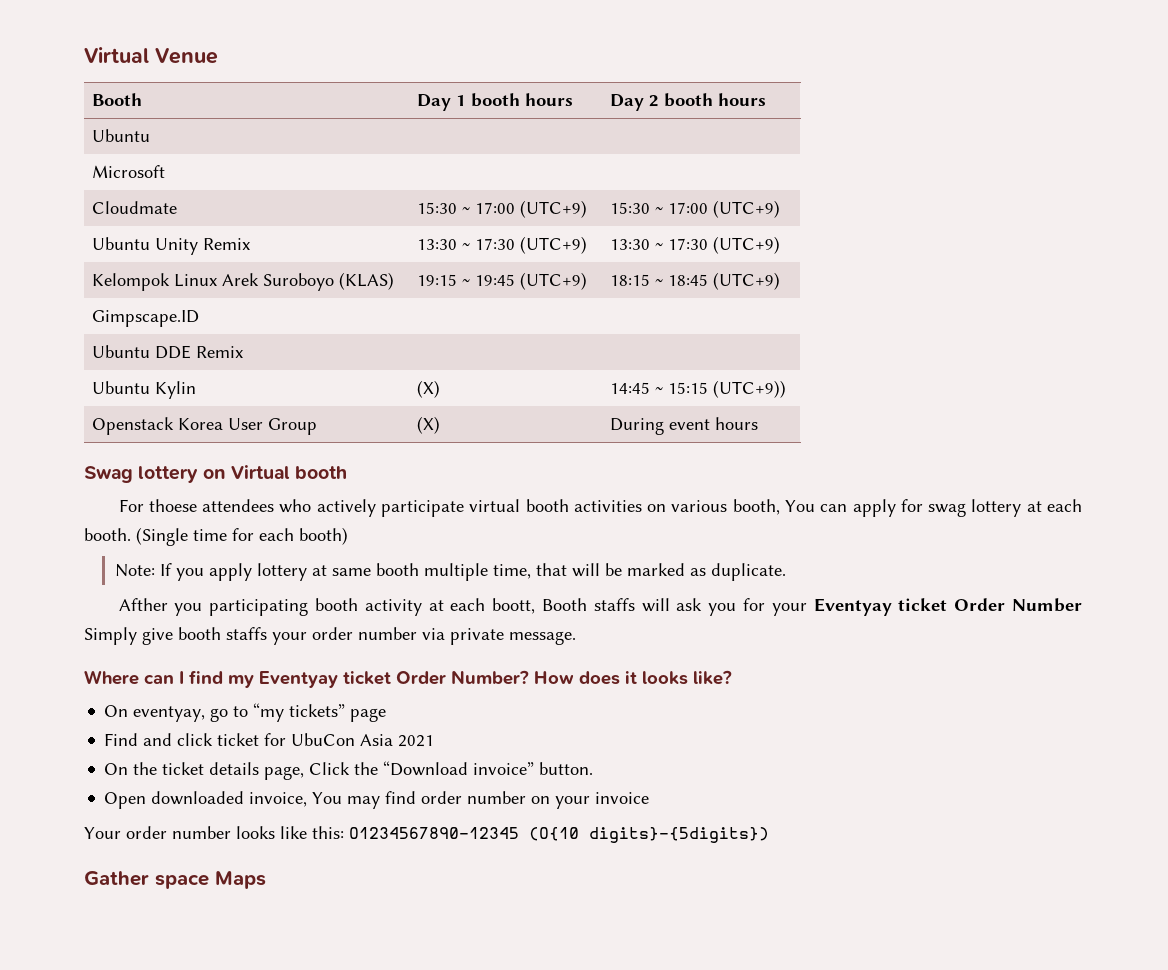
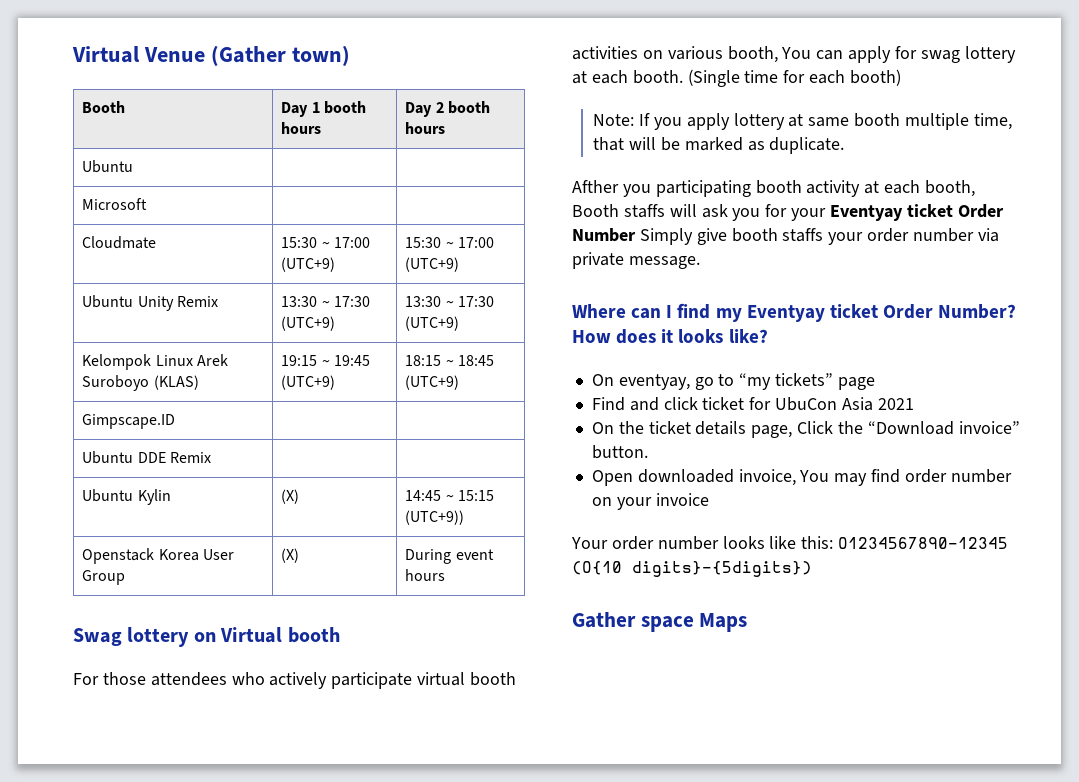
(218, 56) none -> [210,45,350,66] (Gather town)
[148,499,197,512] thoese -> [102,672,146,685] those
[492,598,536,614] boott, -> [925,180,976,197] booth,

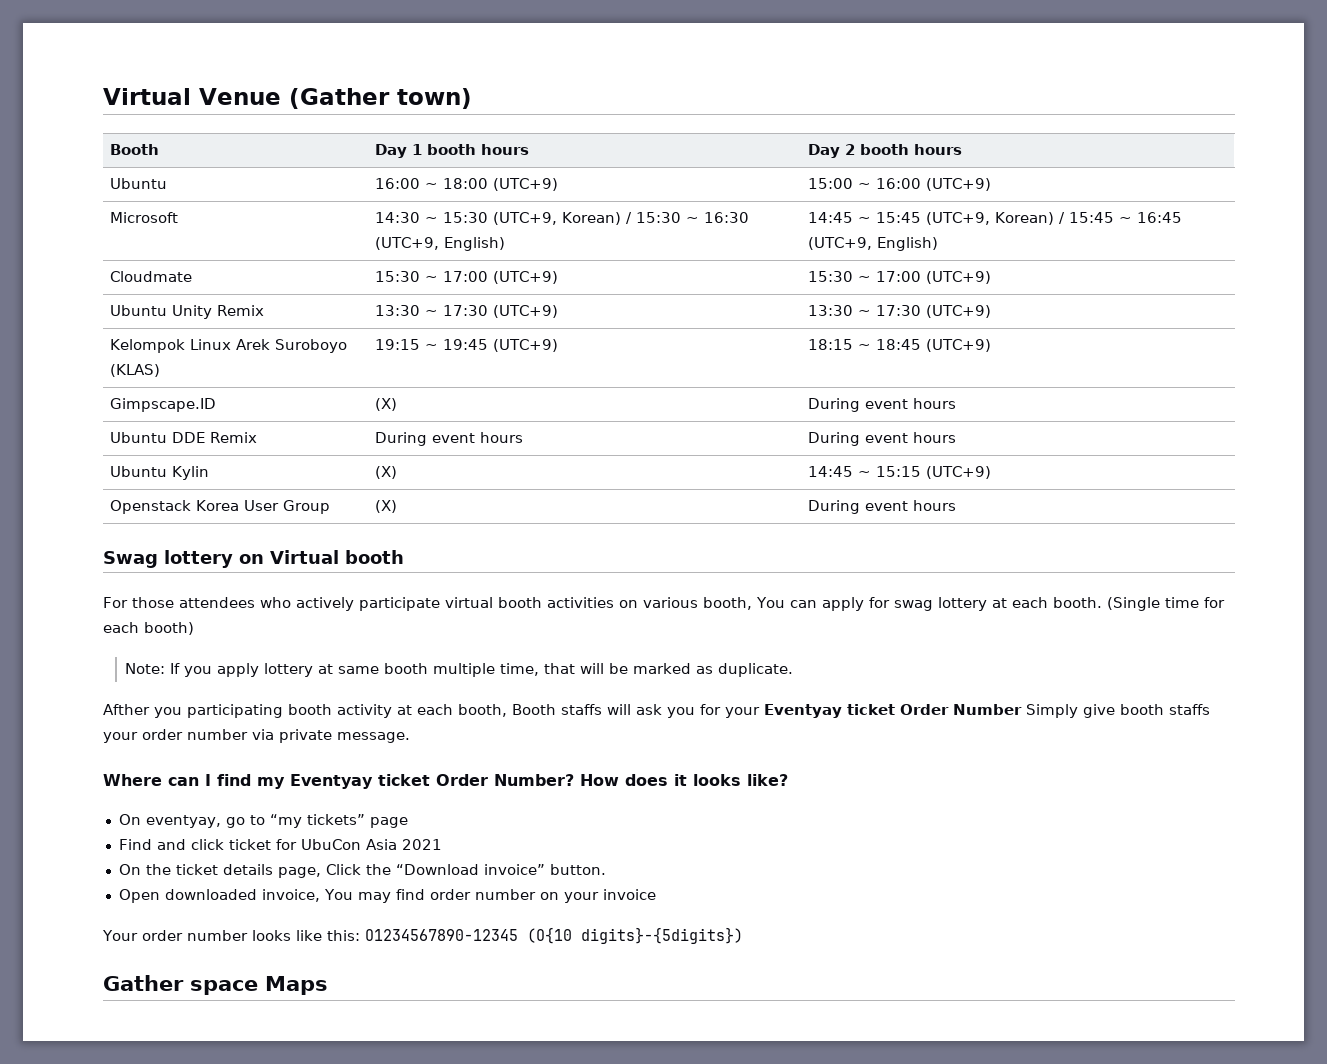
[82,198,148,210] | // Microsoft | | -> [375,178,559,191] [808,178,992,191] [110,212,179,223] [375,212,750,225] [375,237,506,251] [808,212,1183,225] [808,237,939,251] 16:00 ~ 18:00 (UTC+9) | 15:00 ~ 16:00 (UTC+9) // Microsoft | 14:30 ~ 15:30 (UTC+9, Korean) / 15:30 ~ 16:30 (UTC+9, English) | 14:45 ~ 15:45 (UTC+9, Korean) / 15:45 ~ 16:45 (UTC+9, English)
(176, 421) | -> [375,398,398,411] [808,398,957,412] (X) | During event hours
(212, 457) | -> [375,432,524,446] [808,432,957,446] During event hours | During event hours
[405,510,465,525] (UTC+9)) -> [926,466,992,479] (UTC+9)

